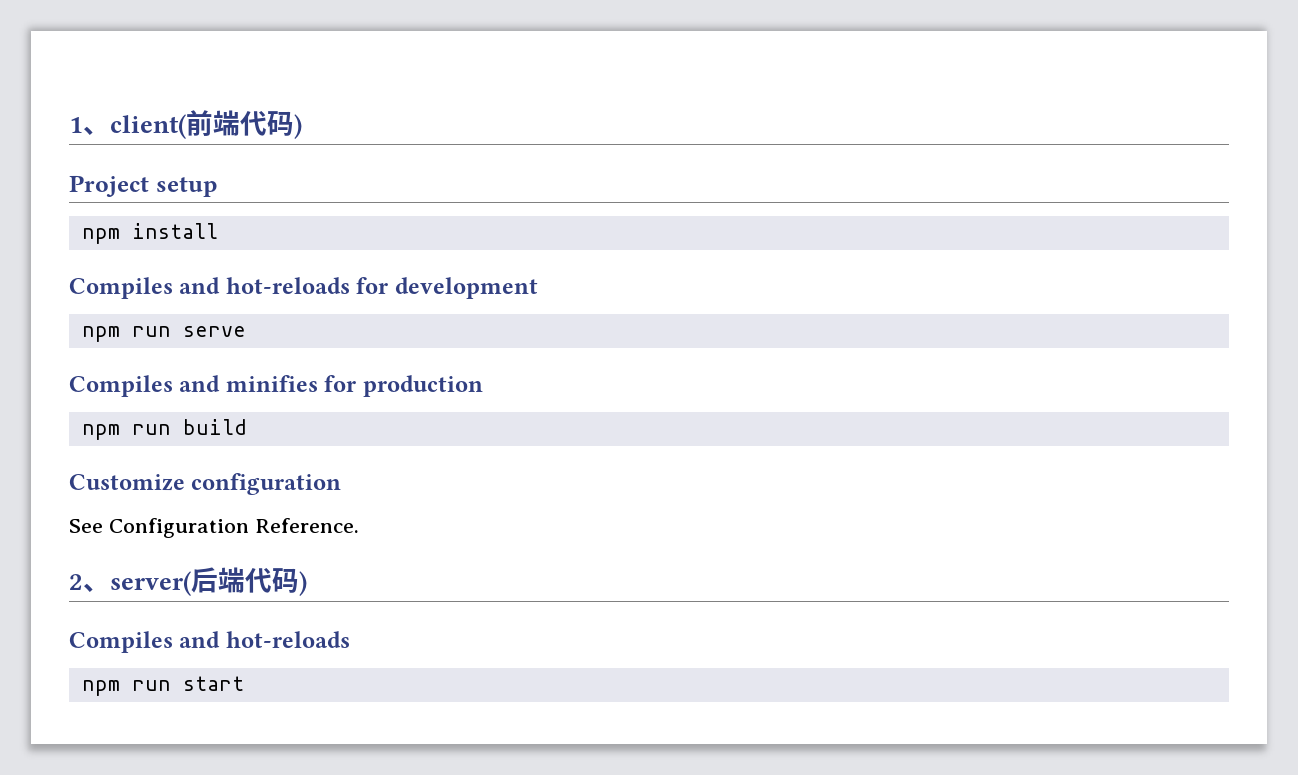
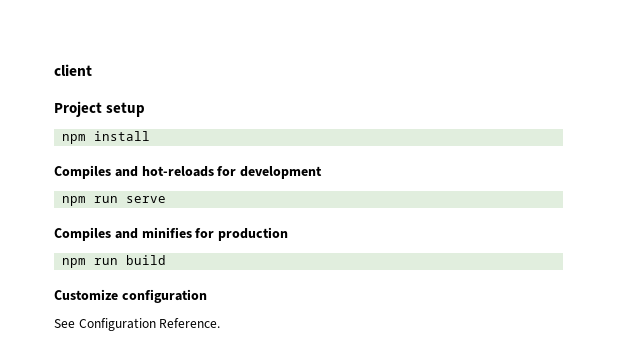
[69,110,302,139] 1、client(前端代码) -> [54,64,92,76] client
[69,567,307,596] [69,631,350,653] [81,676,244,696] // 2、server(后端代码) // Compiles and hot-reloads // npm run start -> (221, 323) none

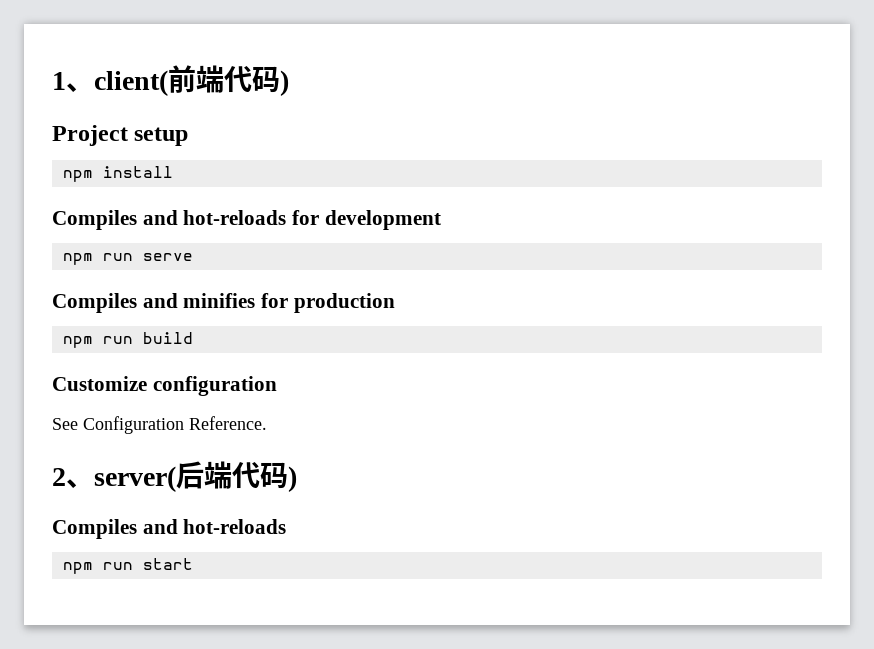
[54,64,92,76] client -> [52,65,289,96] 1、client(前端代码)
(221, 323) none -> [52,461,297,492] [52,519,287,539] [62,558,193,574] // 2、server(后端代码) // Compiles and hot-reloads // npm run start

